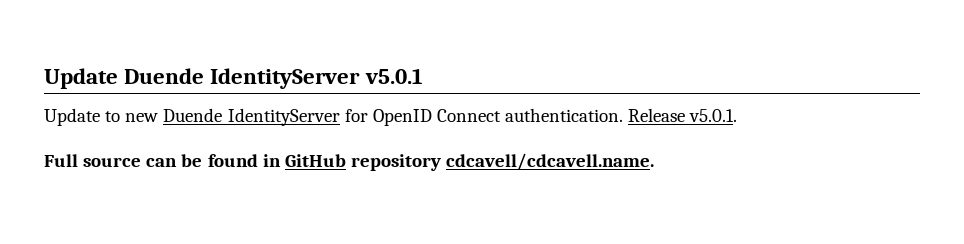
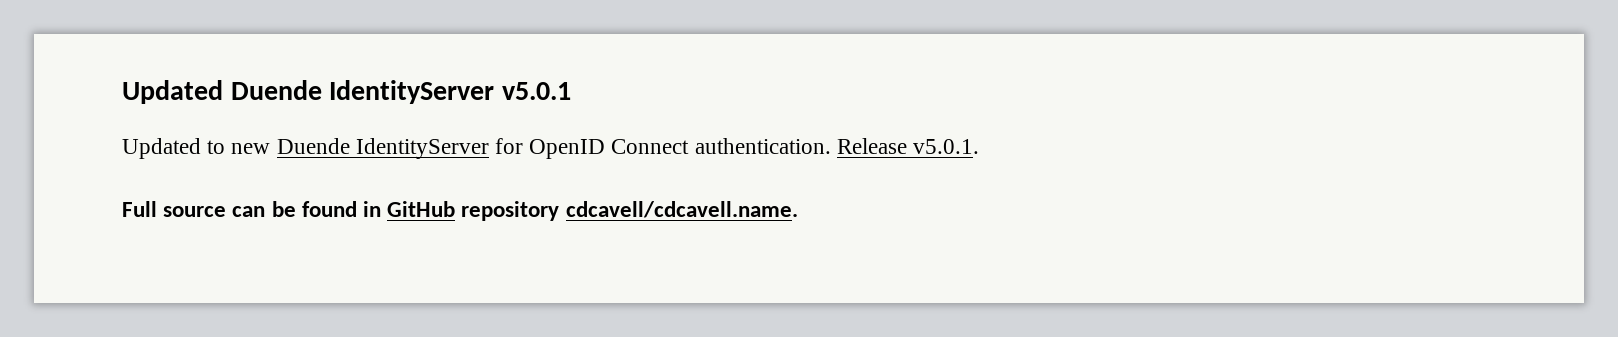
[44,68,118,89] Update -> [122,80,223,104] Updated
[44,108,100,126] Update -> [122,138,201,159] Updated

